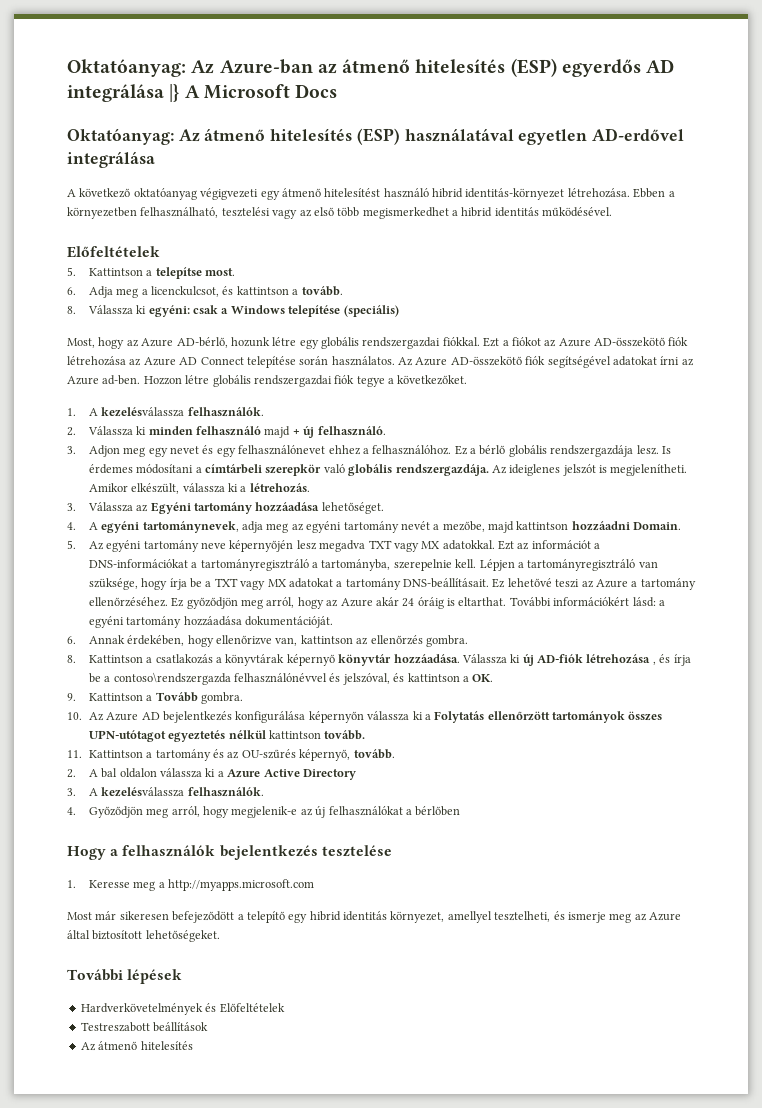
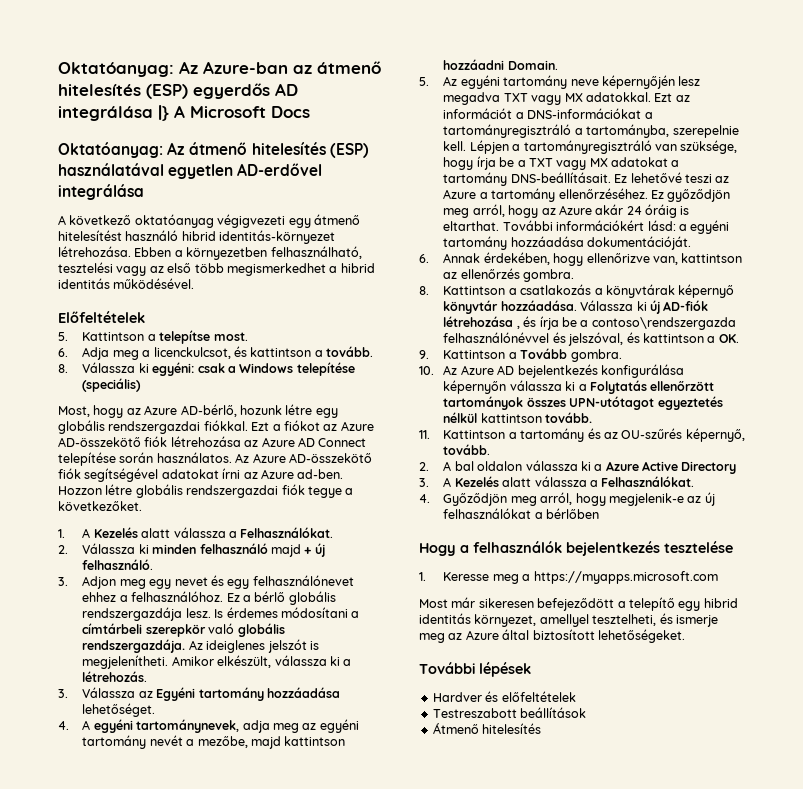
[101,407,264,417] kezelésválassza felhasználók. -> [93,527,334,538] Kezelés alatt válassza a Felhasználókat.
[101,787,264,797] kezelésválassza felhasználók. -> [454,476,695,487] Kezelés alatt válassza a Felhasználókat.
[167,879,314,891] http://myapps.microsoft.com -> [533,571,718,584] https://myapps.microsoft.com
[80,1003,285,1015] Hardverkövetelmények és Előfeltételek -> [432,691,576,702] Hardver és előfeltételek
[80,1041,138,1051] Az átmenő -> [432,723,479,734] Átmenő

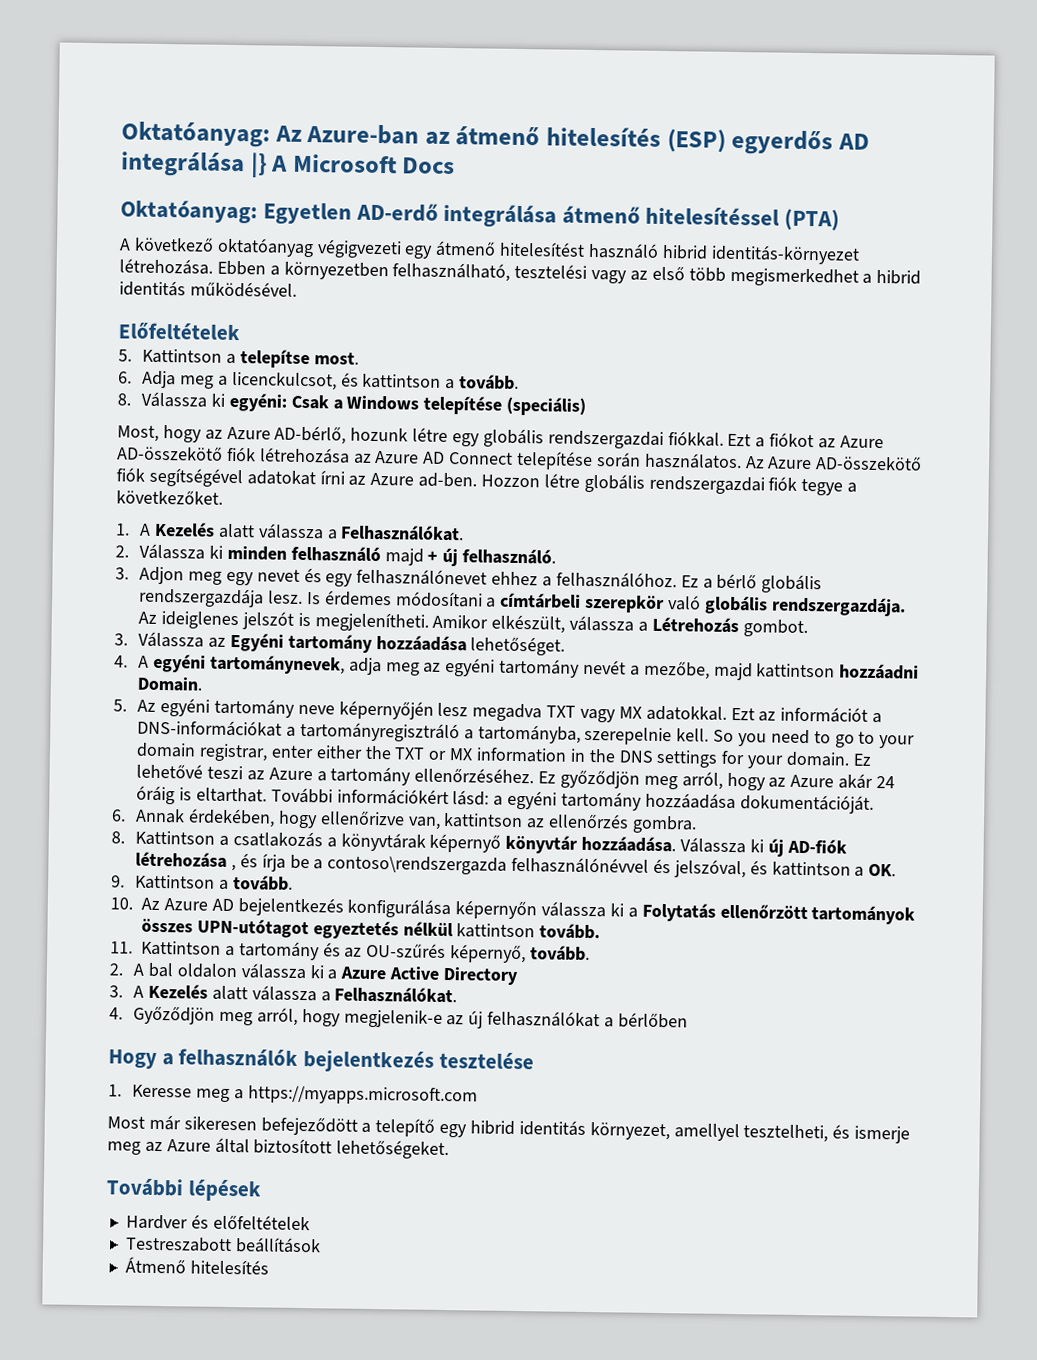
[167,142,369,158] [58,163,323,179] [58,184,144,200] Az átmenő hitelesítés (ESP) használatával egyetlen AD-erdővel integrálása -> [263,202,841,231] Egyetlen AD-erdő integrálása átmenő hitelesítéssel (PTA)
[197,363,225,373] csak -> [290,394,329,410] Csak
[329,656,352,666] [82,671,148,682] ki a létrehozás. -> [637,616,808,638] a Létrehozás gombot.
[469,140,738,154] [443,156,680,170] [443,172,611,186] Lépjen a tartományregisztráló van szüksége, hogy írja be a TXT vagy MX adatokat a tartomány DNS-beállításait. -> [713,729,916,749] [136,742,850,769] So you need to go to your domain registrar, enter either the TXT or MX information in the DNS settings for your domain.
[520,348,622,362] Tovább gombra. -> [232,875,293,891] tovább.

